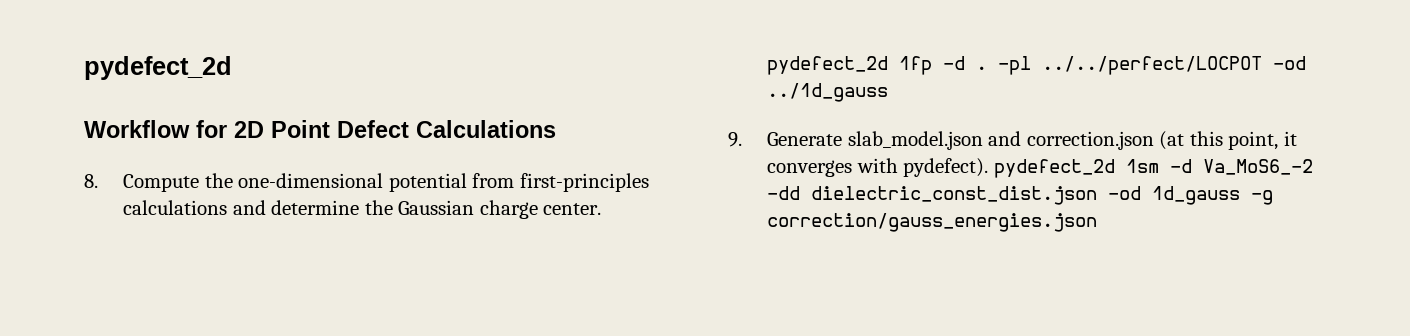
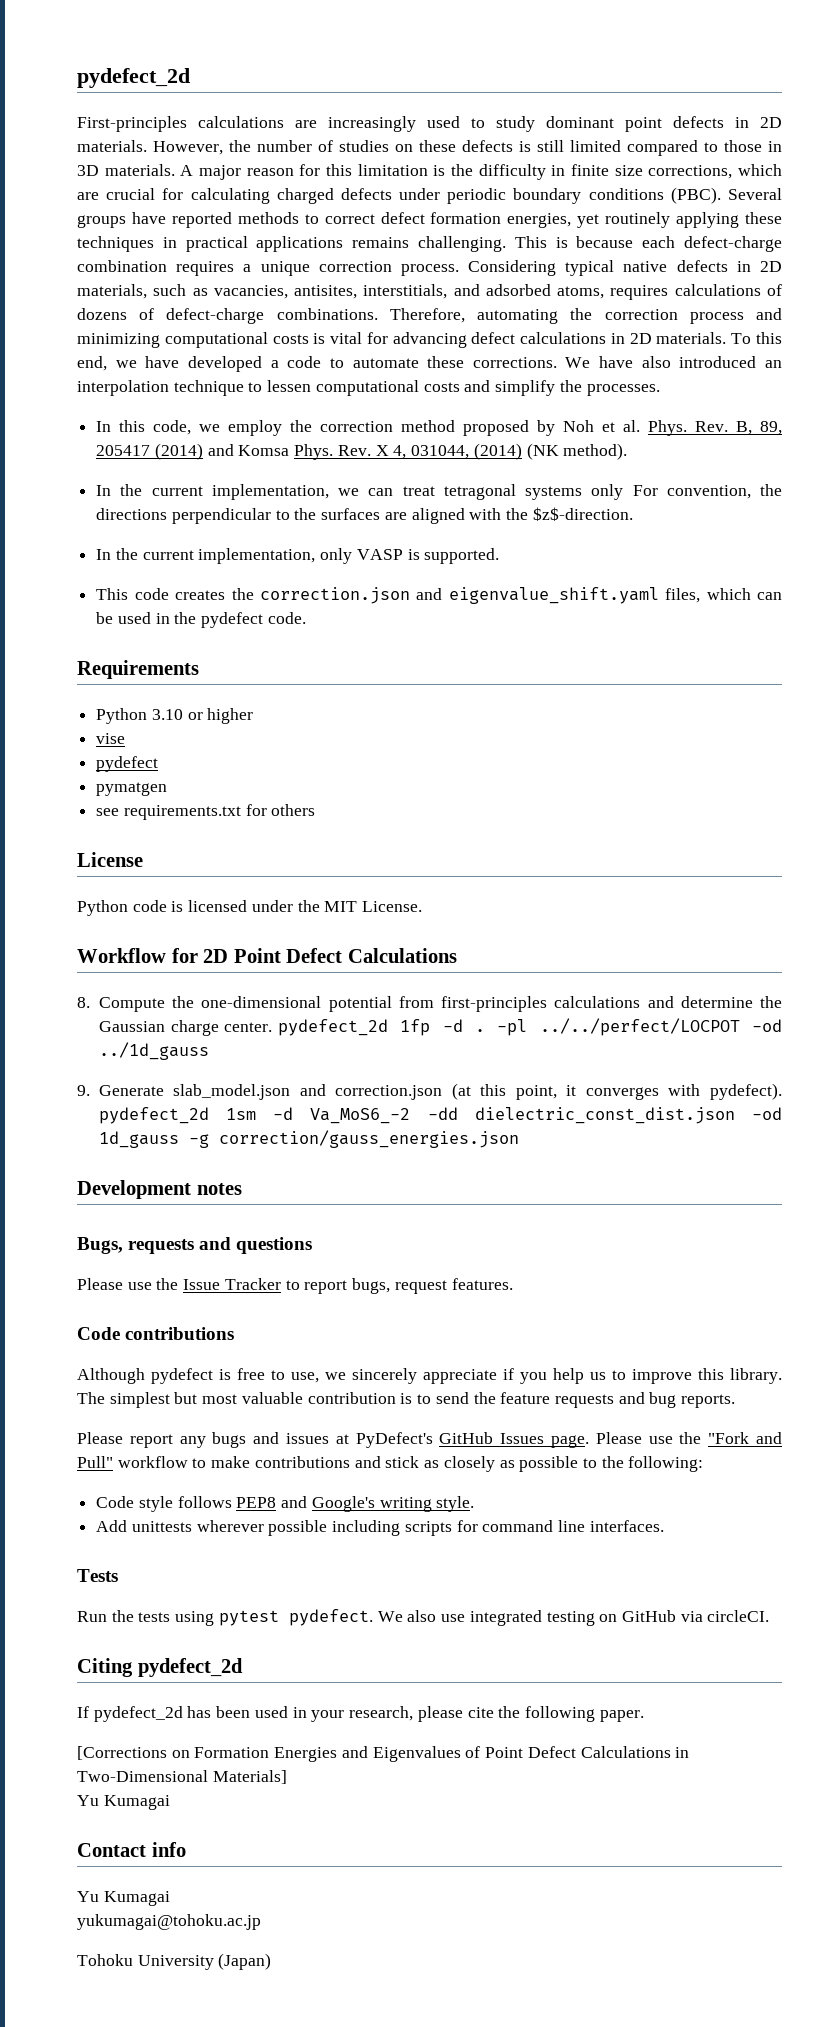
[84,56,232,80] pydefect_2d -> [77,68,190,88] [77,116,782,132] [77,140,782,156] [77,164,782,180] [77,187,782,204] [77,212,782,228] [77,236,782,252] [77,260,782,276] [77,284,782,300] [77,308,782,324] [77,332,782,348] [77,356,782,372] [77,380,660,396] [96,420,782,436] [96,443,628,460] [96,484,782,500] [96,507,633,524] [96,548,500,564] [96,587,782,604] [96,612,306,628] [77,660,199,679] [96,708,254,724] [96,733,126,744] [96,756,159,772] [96,782,168,796] [96,804,316,820] [77,852,143,867] [77,900,423,916] pydefect_2d // First-principles calculations are increasingly used to study dominant point defects in 2D materials. However, the number of studies on these defects is still limited compared to those in 3D materials. A major reason for this limitation is the difficulty in finite size corrections, which are crucial for calculating charged defects under periodic boundary conditions (PBC). Several groups have reported methods to correct defect formation energies, yet routinely applying these techniques in practical applications remains challenging. This is because each defect-charge combination requires a unique correction process. Considering typical native defects in 2D materials, such as vacancies, antisites, interstitials, and adsorbed atoms, requires calculations of dozens of defect-charge combinations. Therefore, automating the correction process and minimizing computational costs is vital for advancing defect calculations in 2D materials. To this end, we have developed a code to automate these corrections. We have also introduced an interpolation technique to lessen computational costs and simplify the processes. // In this code, we employ the correction method proposed by Noh et al. Phys. Rev. B, 89, 205417 (2014) and Komsa Phys. Rev. X 4, 031044, (2014) (NK method). // In the current implementation, we can treat tetragonal systems only For convention, the directions perpendicular to the surfaces are aligned with the $z$-direction. // In the current implementation, only VASP is supported. // This code creates the correction.json and eigenvalue_shift.yaml files, which can be used in the pydefect code. // Requirements // Python 3.10 or higher // vise // pydefect // pymatgen // see requirements.txt for others // License // Python code is licensed under the MIT License.
(1098, 222) none -> [77,1180,242,1199] [77,1237,313,1254] [77,1278,513,1294] [77,1327,235,1340] [77,1368,782,1384] [77,1392,736,1408] [77,1432,782,1448] [77,1456,704,1472] [96,1496,475,1512] [96,1520,664,1536] [77,1569,118,1582] [77,1609,770,1626] [77,1658,243,1677] [77,1706,644,1722] [77,1746,690,1762] [77,1770,287,1784] [77,1795,170,1810] [77,1842,186,1857] [77,1891,170,1906] [77,1914,261,1930] [77,1953,272,1970] // Development notes // Bugs, requests and questions // Please use the Issue Tracker to report bugs, request features. // Code contributions // Although pydefect is free to use, we sincerely appreciate if you help us to improve this library. The simplest but most valuable contribution is to send the feature requests and bug reports. // Please report any bugs and issues at PyDefect's GitHub Issues page. Please use the "Fork and Pull" workflow to make contributions and stick as closely as possible to the following: // Code style follows PEP8 and Google's writing style. // Add unittests wherever possible including scripts for command line interfaces. // Tests // Run the tests using pytest pydefect. We also use integrated testing on GitHub via circleCI. // Citing pydefect_2d // If pydefect_2d has been used in your research, please cite the following paper. // [Corrections on Formation Energies and Eigenvalues of Point Defect Calculations in Two-Dimensional Materials] // Yu Kumagai // Contact info // Yu Kumagai // yukumagai@tohoku.ac.jp // Tohoku University (Japan)

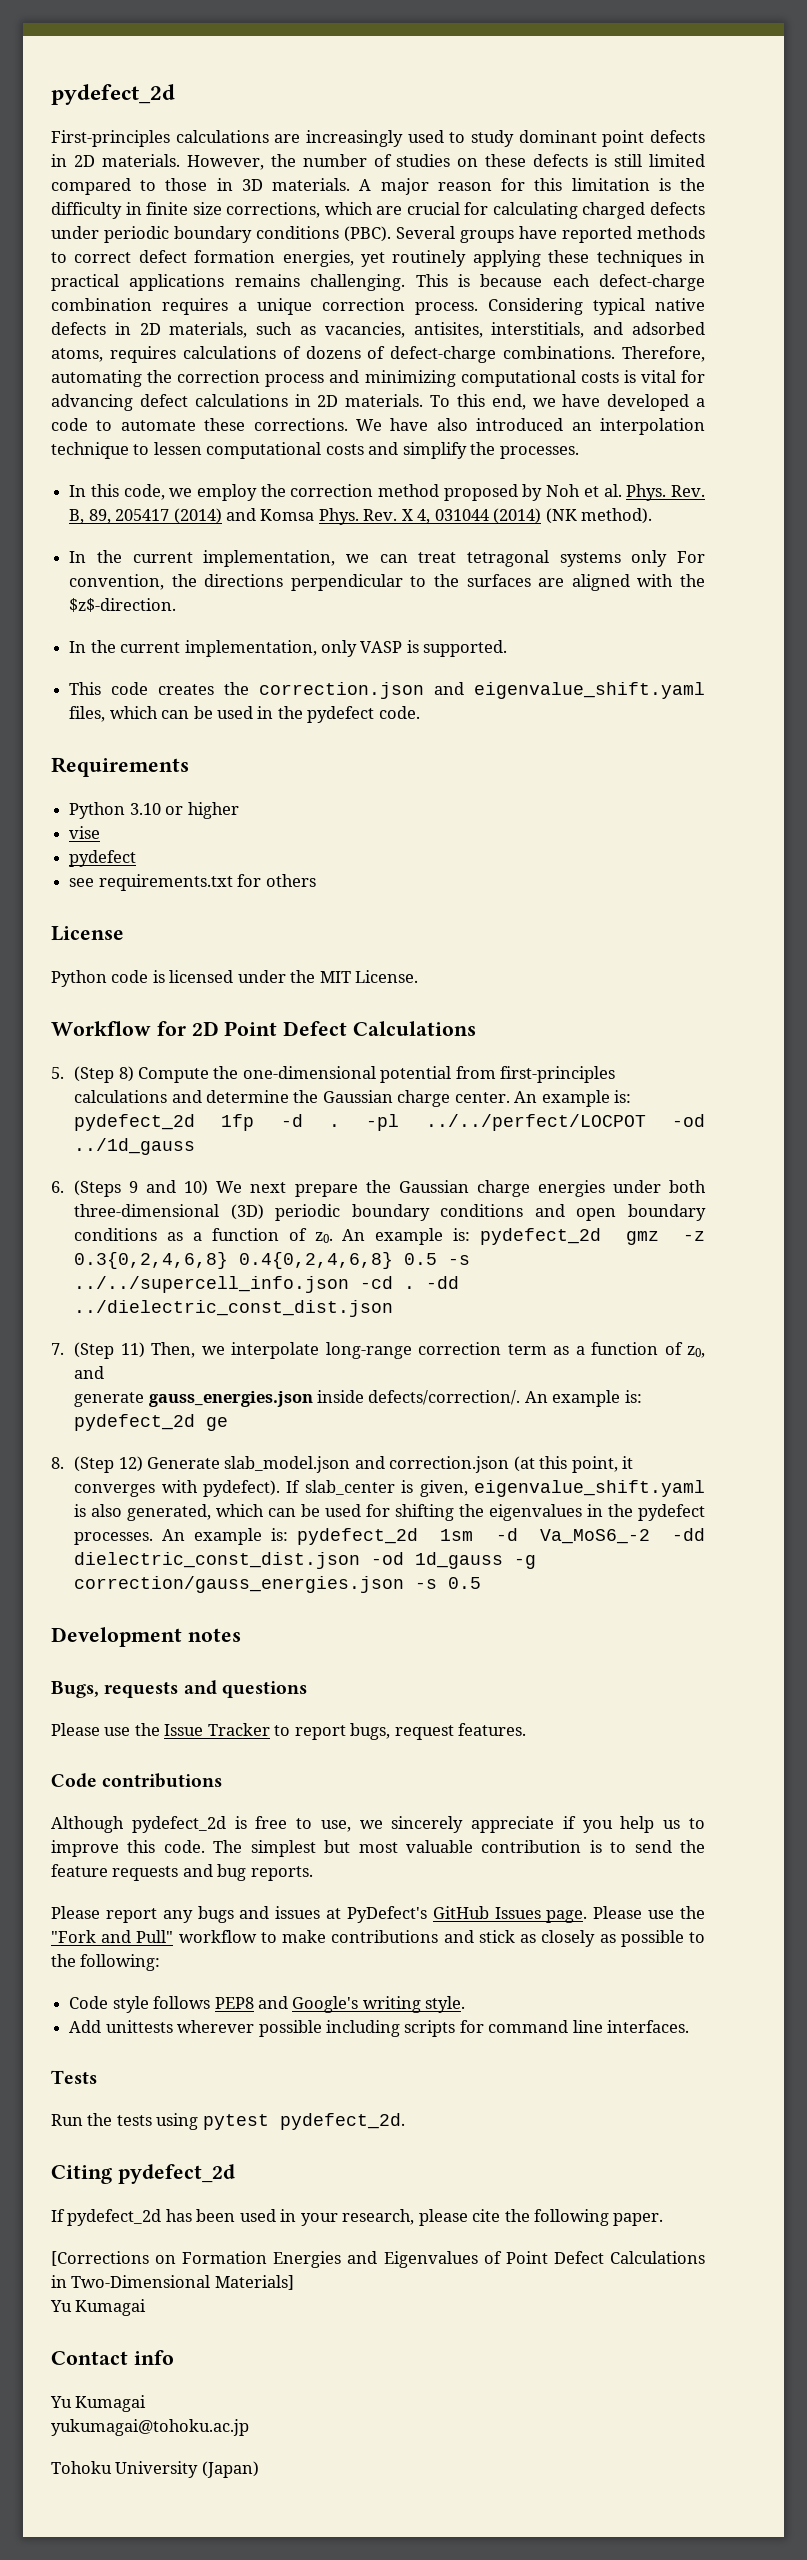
[411,445,470,459] 031044, -> [434,509,489,521] 031044
[96,782,168,796] // pymatgen -> (137, 858) none
[77,997,90,1008] 8. -> [51,1066,134,1083] 5. (Step 8)
(273, 1027) none -> [514,1090,632,1107] An example is:
[77,1085,90,1096] 9. -> [51,1180,706,1197] [74,1204,707,1221] [74,1228,705,1245] [74,1252,471,1269] [74,1276,460,1293] [74,1300,394,1317] [51,1342,705,1359] [74,1366,105,1379] [74,1390,642,1407] [74,1414,229,1431] [51,1456,143,1473] 6. (Steps 9 and 10) We next prepare the Gaussian charge energies under both three-dimensional (3D) periodic boundary conditions and open boundary conditions as a function of z0. An example is: pydefect_2d gmz -z 0.3{0,2,4,6,8} 0.4{0,2,4,6,8} 0.5 -s ../../supercell_info.json -cd . -dd ../dielectric_const_dist.json // 7. (Step 11) Then, we interpolate long-range correction term as a function of z0, and // generate gauss_energies.json inside defects/correction/. An example is: pydefect_2d ge // 8. (Step 12)
(782, 1091) none -> [286,1480,705,1497] [74,1504,705,1521] [74,1528,289,1545] If slab_center is given, eigenvalue_shift.yaml is also generated, which can be used for shifting the eigenvalues in the pydefect processes. An example is:
(519, 1139) none -> [415,1577,482,1589] -s 0.5
[151,1368,213,1384] pydefect -> [131,1816,226,1833] pydefect_2d
[730,1368,782,1384] library. -> [163,1840,205,1853] code.
[288,1609,770,1626] pydefect. We also use integrated testing on GitHub via circleCI. -> [279,2113,405,2130] pydefect_2d.

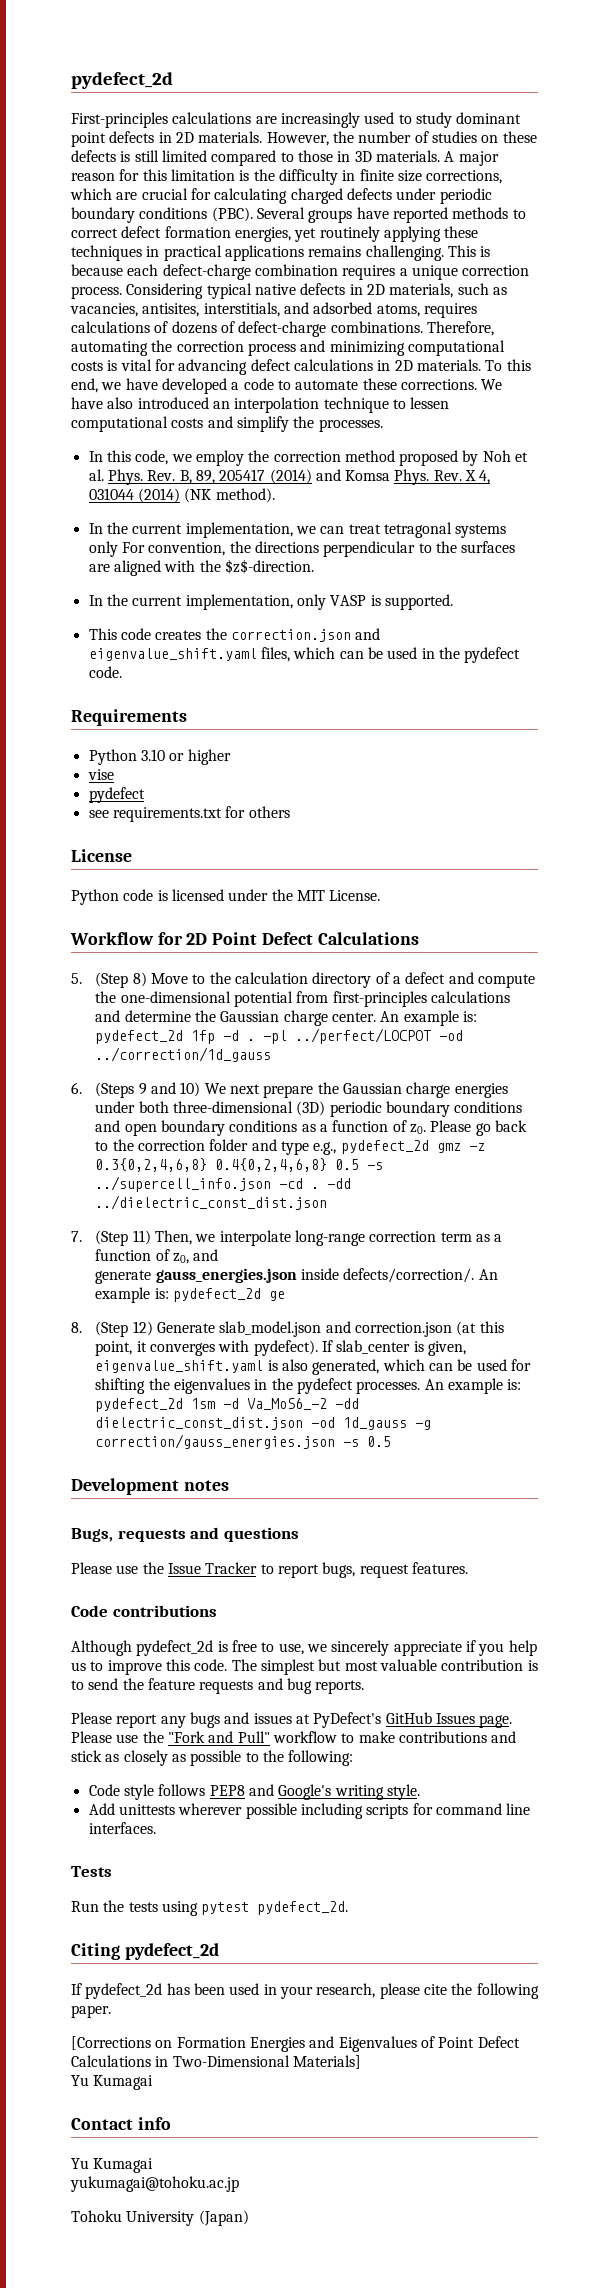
[138,1067,210,1083] Compute -> [151,972,535,988] Move to the calculation directory of a defect and compute
[425,1114,705,1131] [74,1138,196,1155] ../../perfect/LOCPOT -od ../1d_gauss -> [295,1028,464,1044] [95,1047,272,1062] ../perfect/LOCPOT -od ../correction/1d_gauss
[342,1228,471,1245] An example is: -> [430,1120,527,1136] [95,1139,337,1155] Please go back to the correction folder and type e.g.,
[74,1276,350,1293] ../../supercell_info.json -> [95,1176,272,1192] ../supercell_info.json

